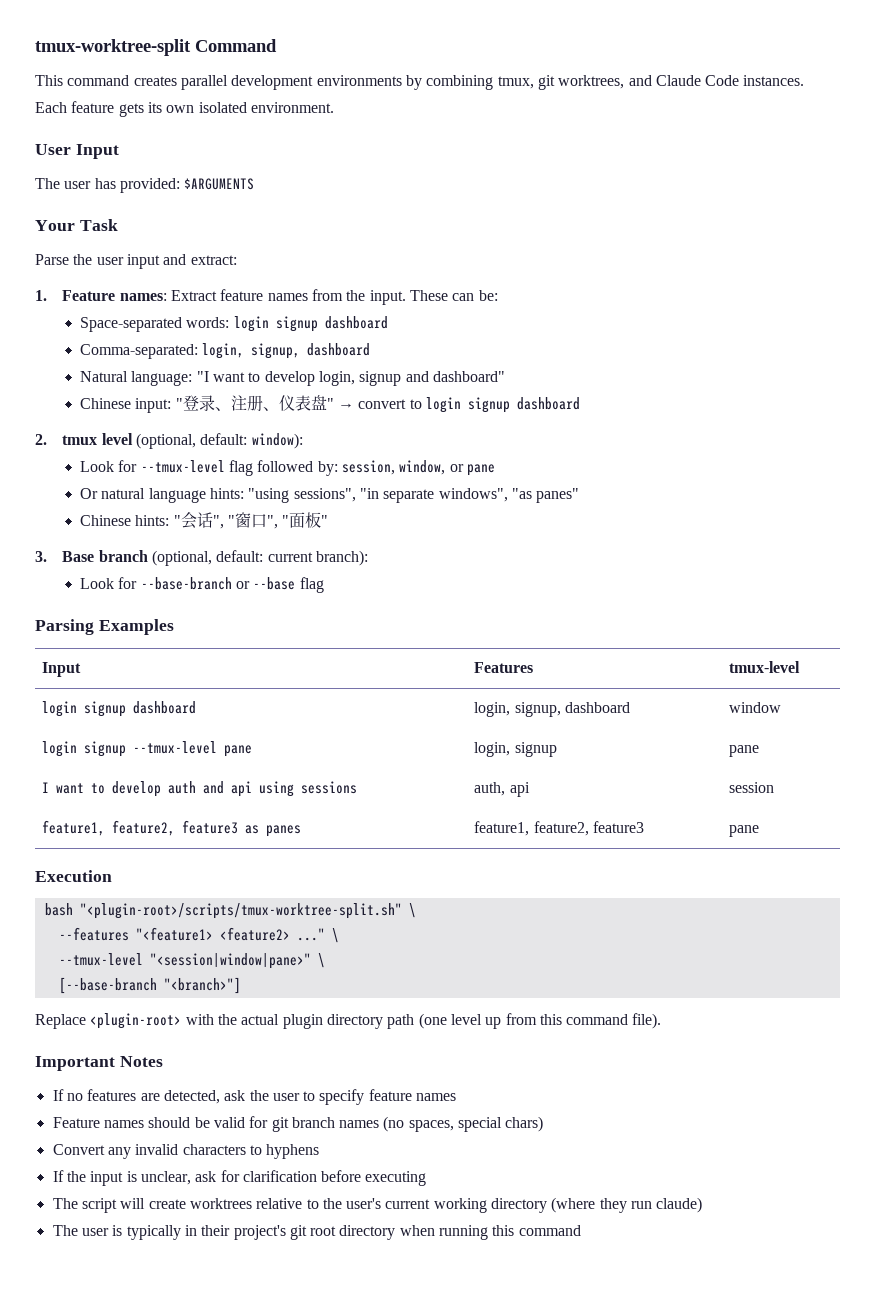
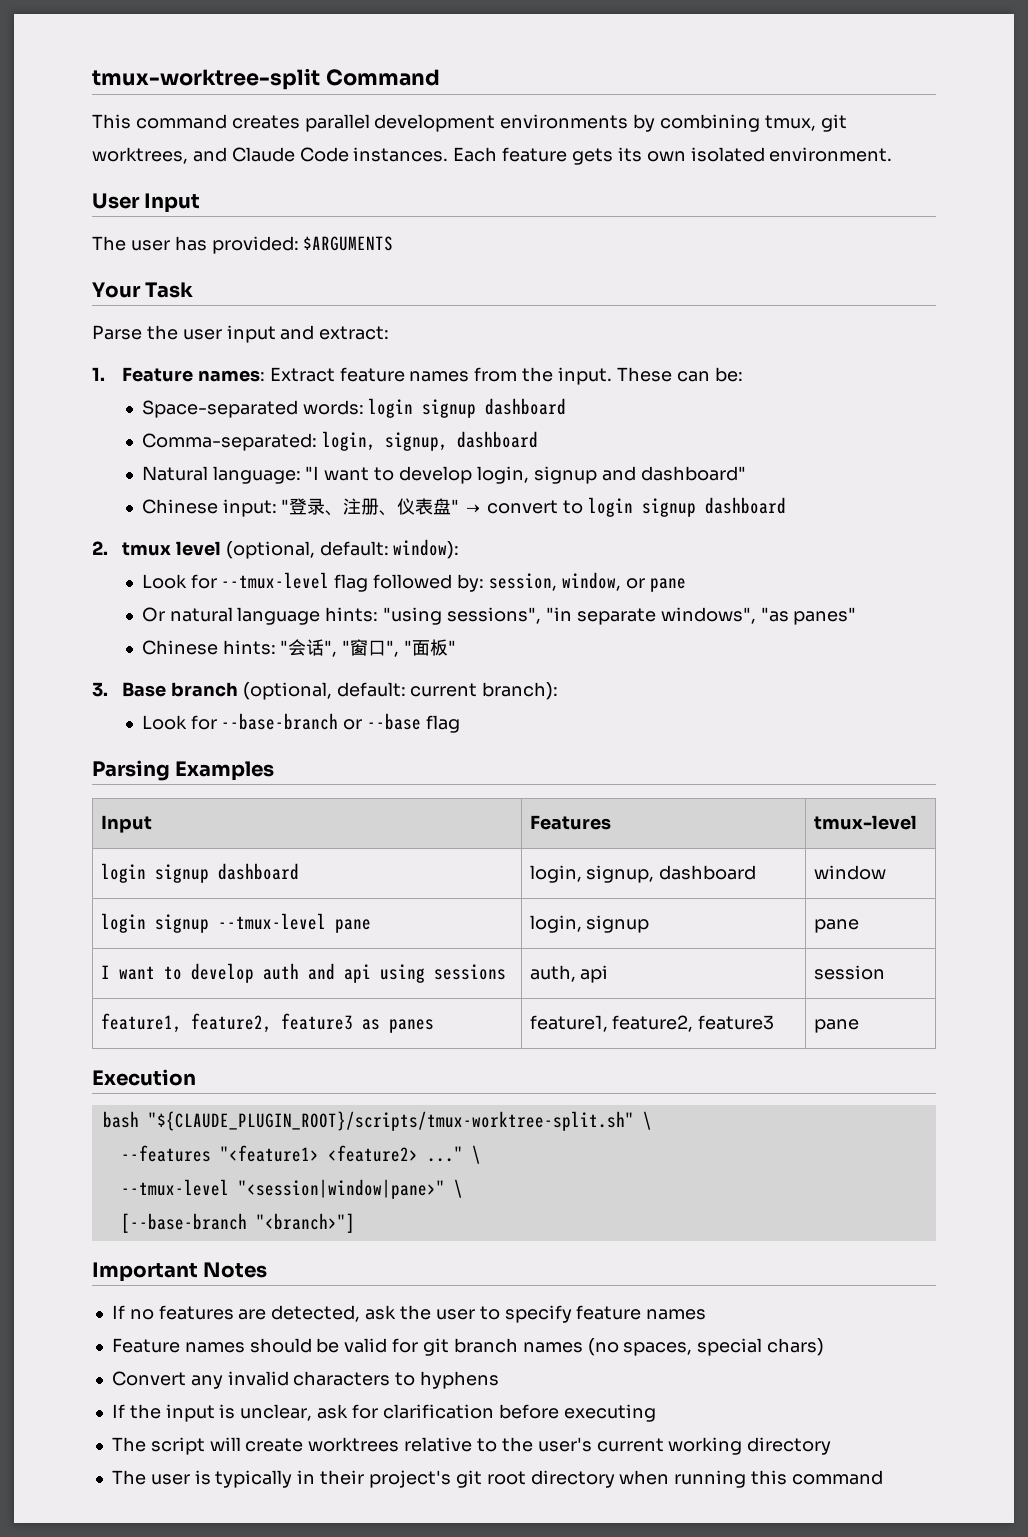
[79,903,402,919] "<plugin-root>/scripts/tmux-worktree-split.sh" -> [147,1111,634,1131] "${CLAUDE_PLUGIN_ROOT}/scripts/tmux-worktree-split.sh"
[35,1013,662,1029] // Replace <plugin-root> with the actual plugin directory path (one level up from this command file). -> (355, 1223) none
[551,1197,703,1213] (where they run claude) -> (832, 1446) none

